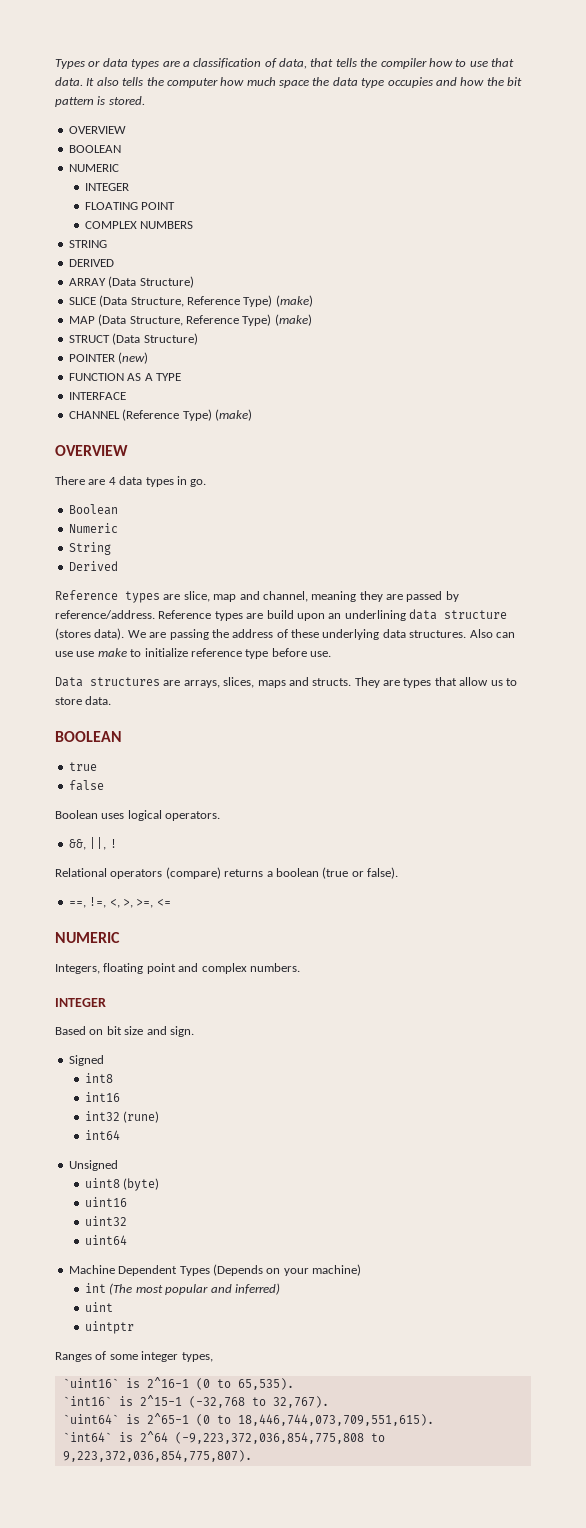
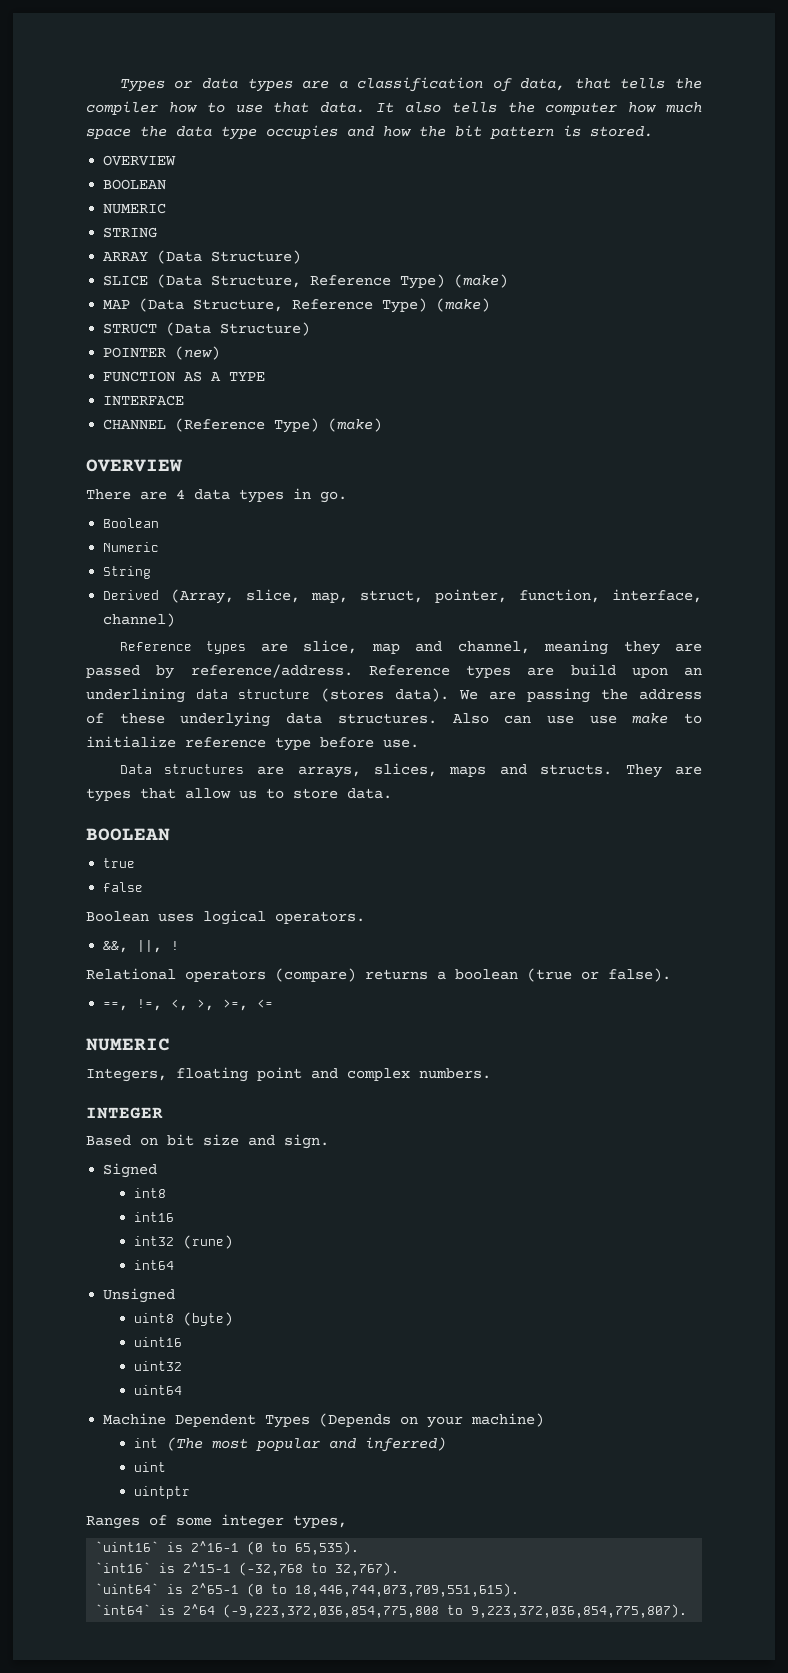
[85,183,130,191] [85,202,176,210] [85,221,194,229] // INTEGER // FLOATING POINT // COMPLEX NUMBERS -> (167, 208) none
[68,259,114,267] // DERIVED -> (158, 232) none
(118, 566) none -> [171,589,702,604] [103,613,176,627] (Array, slice, map, struct, pointer, function, interface, channel)

